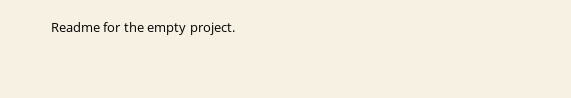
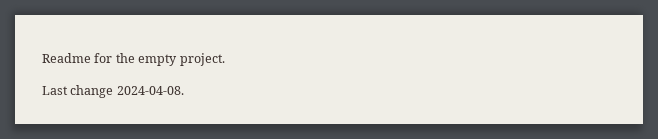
(235, 28) none -> [42,85,184,98] // Last change 2024-04-08.

